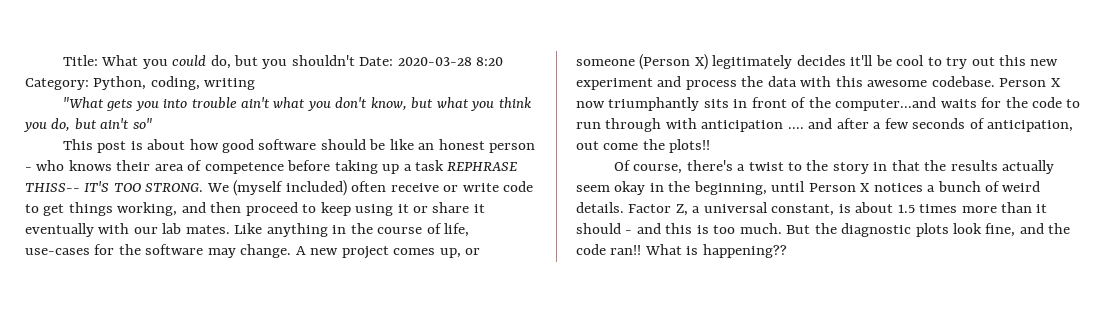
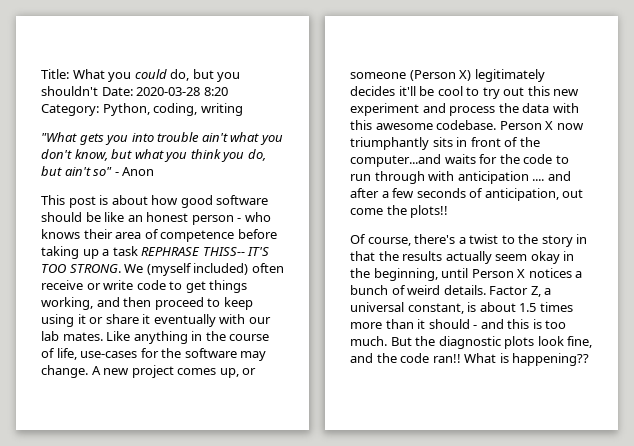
(152, 123) none -> [114,167,155,176] - Anon

